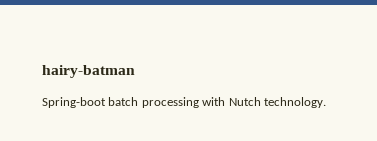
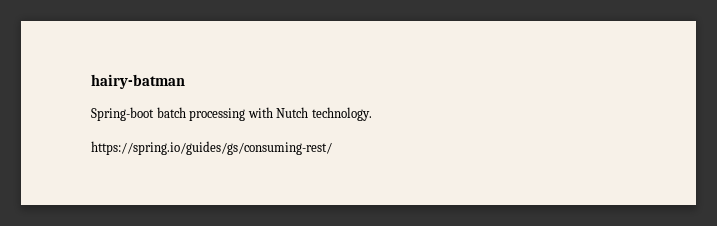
(326, 102) none -> [91,141,332,155] // https://spring.io/guides/gs/consuming-rest/

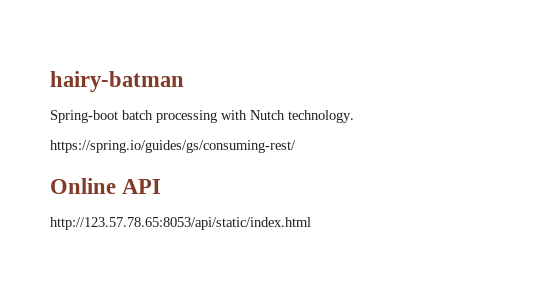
(332, 148) none -> [50,178,162,194] [50,217,311,230] // Online API // http://123.57.78.65:8053/api/static/index.html

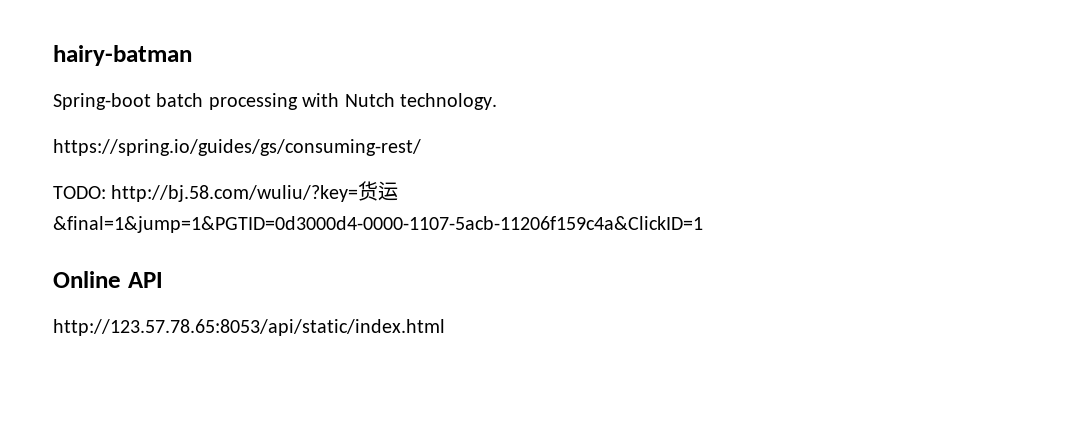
(296, 146) none -> [53,181,399,202] [53,216,703,233] // TODO: http://bj.58.com/wuliu/?key=货运&final=1&jump=1&PGTID=0d3000d4-0000-1107-5acb-11206f159c4a&ClickID=1

